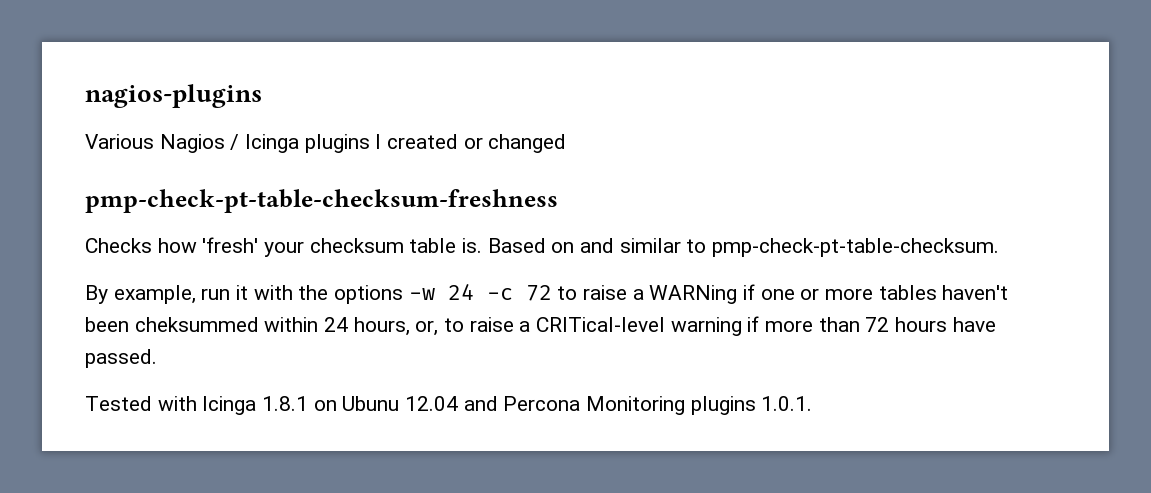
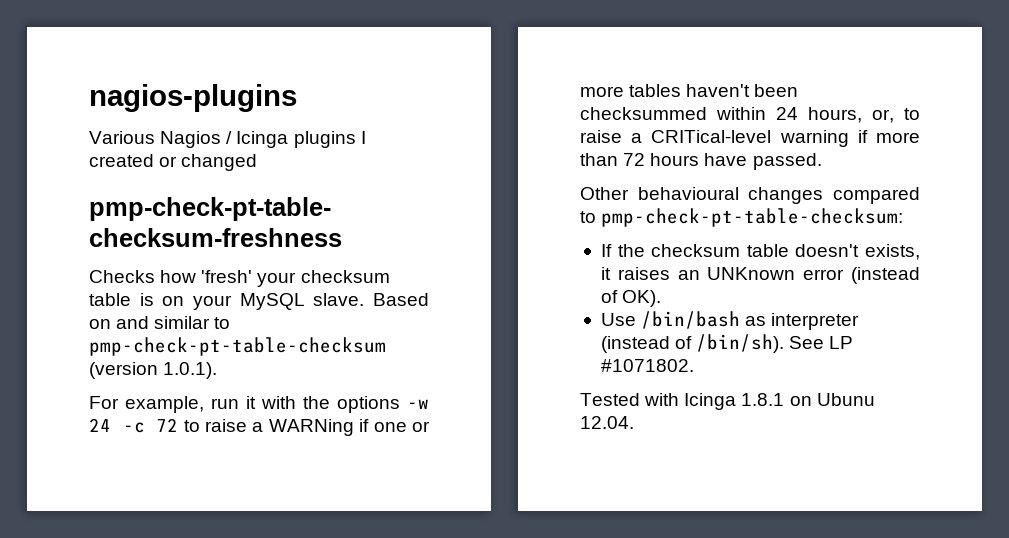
[462,238,483,253] is. -> [139,293,365,310] is on your MySQL slave.
[712,238,1000,257] [85,285,108,304] pmp-check-pt-table-checksum. // By -> [89,337,386,356] [89,362,218,379] [89,396,119,409] pmp-check-pt-table-checksum (version 1.0.1). // For
[134,317,259,332] cheksummed -> [580,107,707,120] checksummed
(157, 358) none -> [580,187,920,204] [580,208,904,227] [600,244,920,260] [600,267,920,284] [600,290,662,307] [600,311,860,330] [600,334,854,353] [600,359,694,372] // Other behavioural changes compared to pmp-check-pt-table-checksum: // If the checksum table doesn't exists, it raises an UNKnown error (instead of OK). // Use /bin/bash as interpreter (instead of /bin/sh). See LP #1071802.
[405,396,813,415] 12.04 and Percona Monitoring plugins 1.0.1. -> [580,416,634,429] 12.04.

